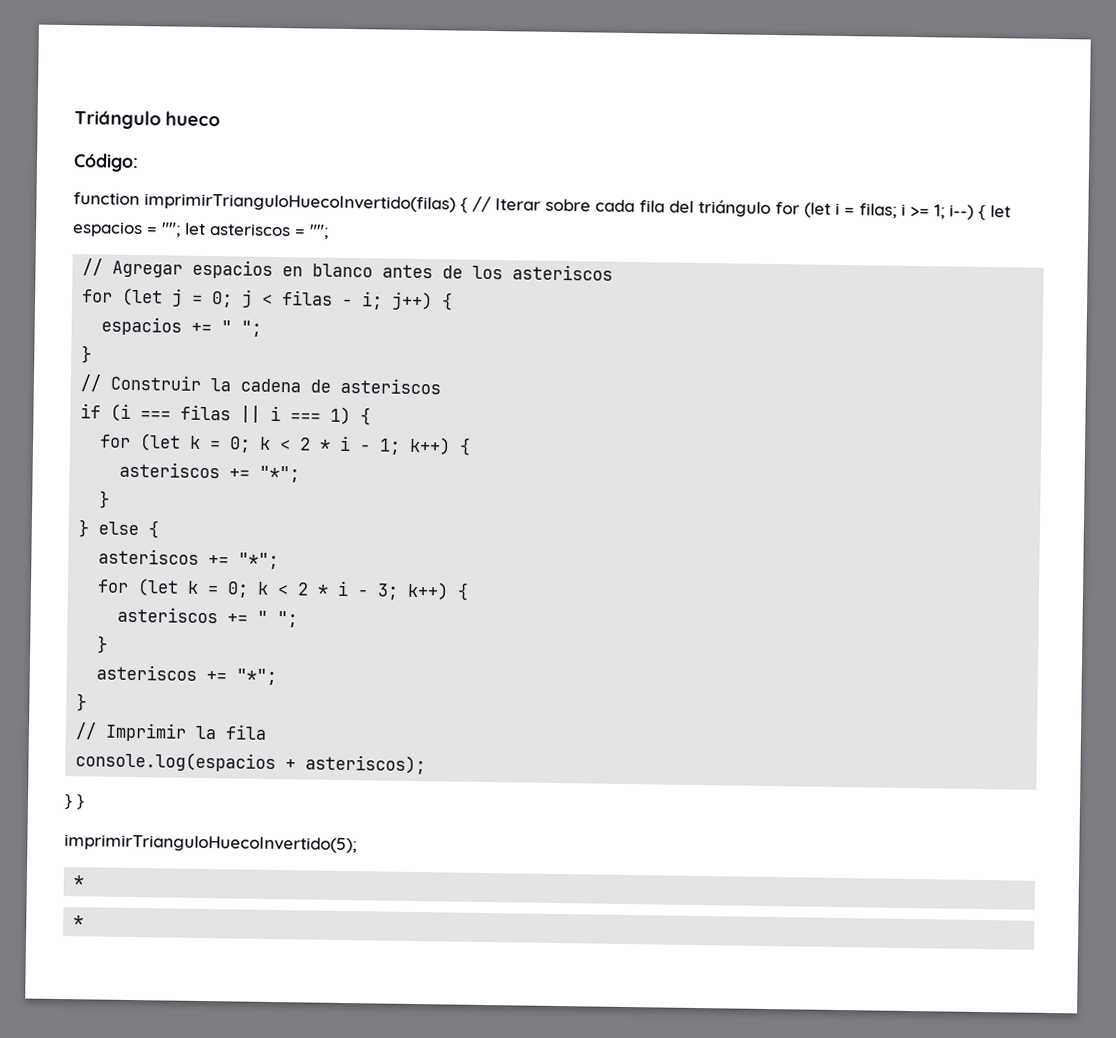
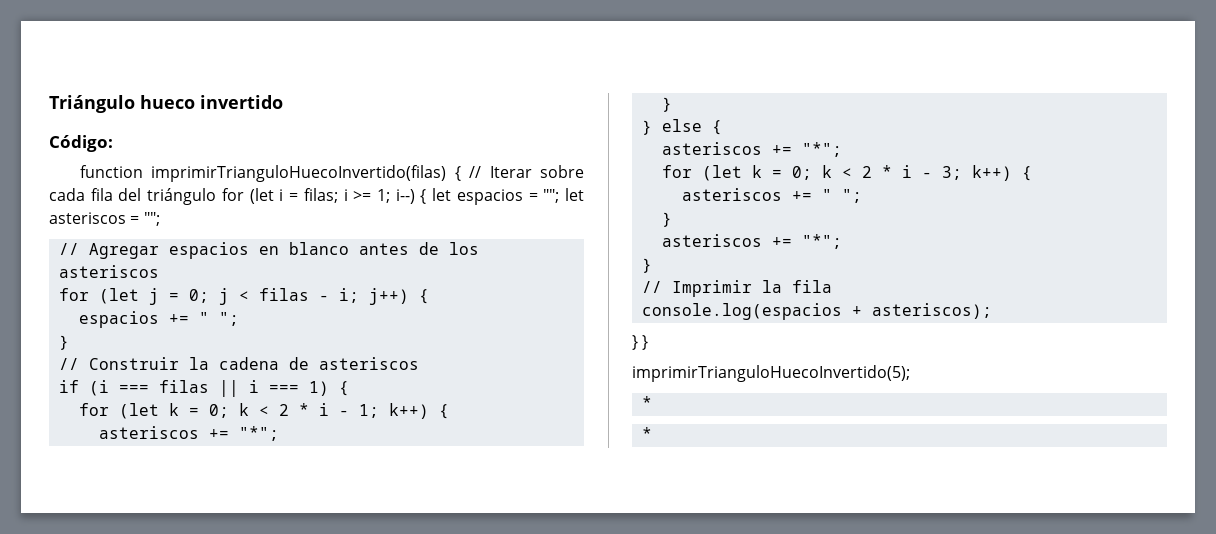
(220, 119) none -> [199,95,283,109] invertido

